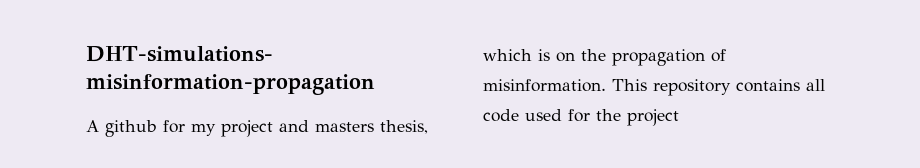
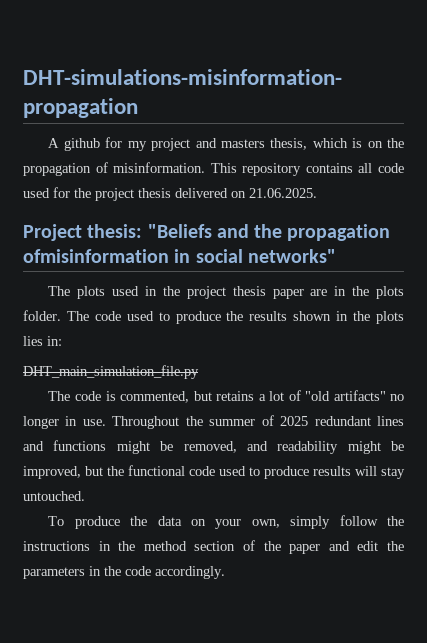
(679, 117) none -> [138,188,317,198] [23,224,391,241] [23,249,336,263] [48,286,405,299] [23,310,405,324] [23,336,62,346] [23,365,199,379] [48,390,405,403] [23,415,405,429] [23,440,404,454] [23,465,405,479] [23,491,85,501] [48,515,405,529] [23,540,405,554] [23,566,225,579] thesis delivered on 21.06.2025. // Project thesis: "Beliefs and the propagation ofmisinformation in social networks" // The plots used in the project thesis paper are in the plots folder. The code used to produce the results shown in the plots lies in: // DHT_main_simulation_file.py // The code is commented, but retains a lot of "old artifacts" no longer in use. Throughout the summer of 2025 redundant lines and functions might be removed, and readability might be improved, but the functional code used to produce results will stay untouched. // To produce the data on your own, simply follow the instructions in the method section of the paper and edit the parameters in the code accordingly.

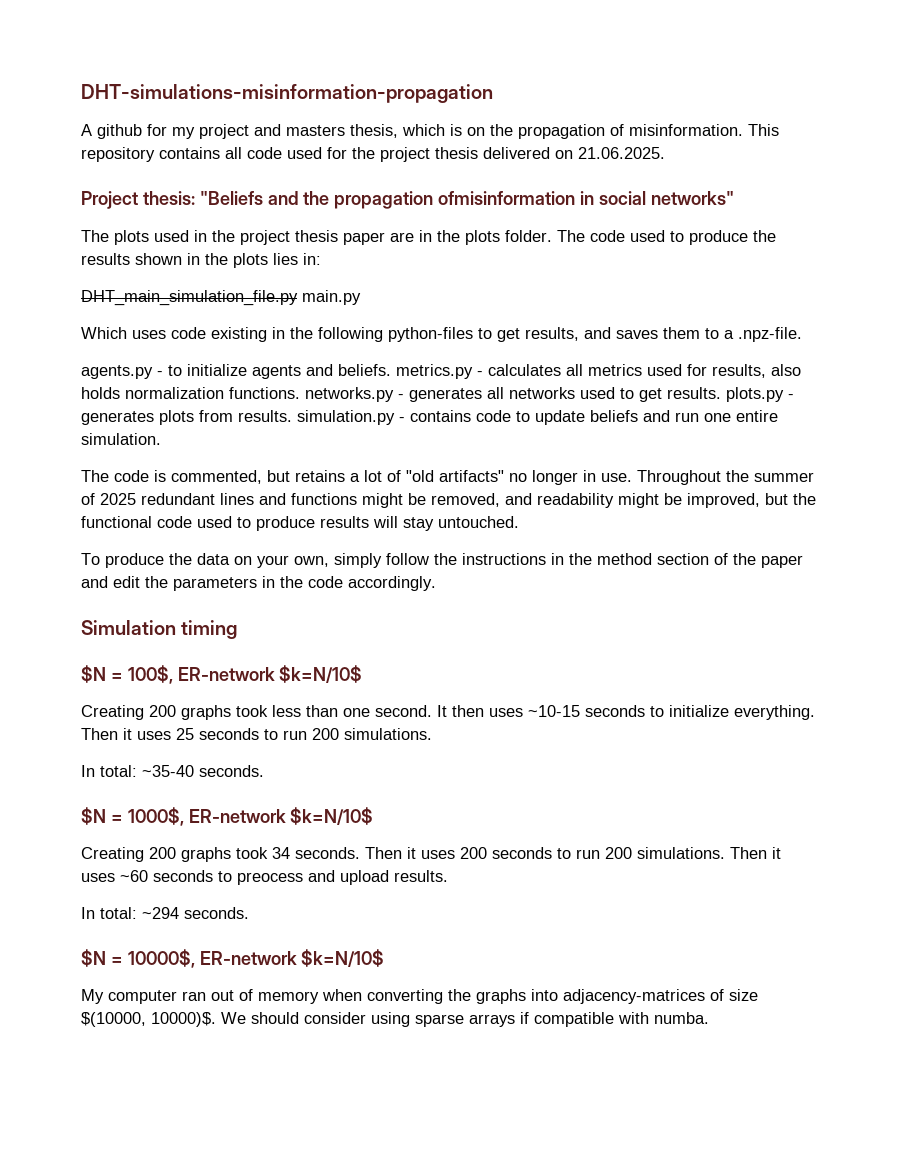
(199, 372) none -> [302,290,361,305] [81,327,802,342] [81,364,801,379] [81,387,794,402] [81,410,778,425] [81,433,161,445] main.py // Which uses code existing in the following python-files to get results, and saves them to a .npz-file. // agents.py - to initialize agents and beliefs. metrics.py - calculates all metrics used for results, also holds normalization functions. networks.py - generates all networks used to get results. plots.py - generates plots from results. simulation.py - contains code to update beliefs and run one entire simulation.
(225, 572) none -> [81,620,238,639] [81,665,363,684] [81,705,815,720] [81,728,432,740] [81,765,264,777] [81,807,374,826] [81,847,781,862] [81,870,448,885] [81,907,249,919] [81,949,385,968] [81,989,758,1004] [81,1012,709,1027] // Simulation timing // $N = 100$, ER-network $k=N/10$ // Creating 200 graphs took less than one second. It then uses ~10-15 seconds to initialize everything. Then it uses 25 seconds to run 200 simulations. // In total: ~35-40 seconds. // $N = 1000$, ER-network $k=N/10$ // Creating 200 graphs took 34 seconds. Then it uses 200 seconds to run 200 simulations. Then it uses ~60 seconds to preocess and upload results. // In total: ~294 seconds. // $N = 10000$, ER-network $k=N/10$ // My computer ran out of memory when converting the graphs into adjacency-matrices of size $(10000, 10000)$. We should consider using sparse arrays if compatible with numba.

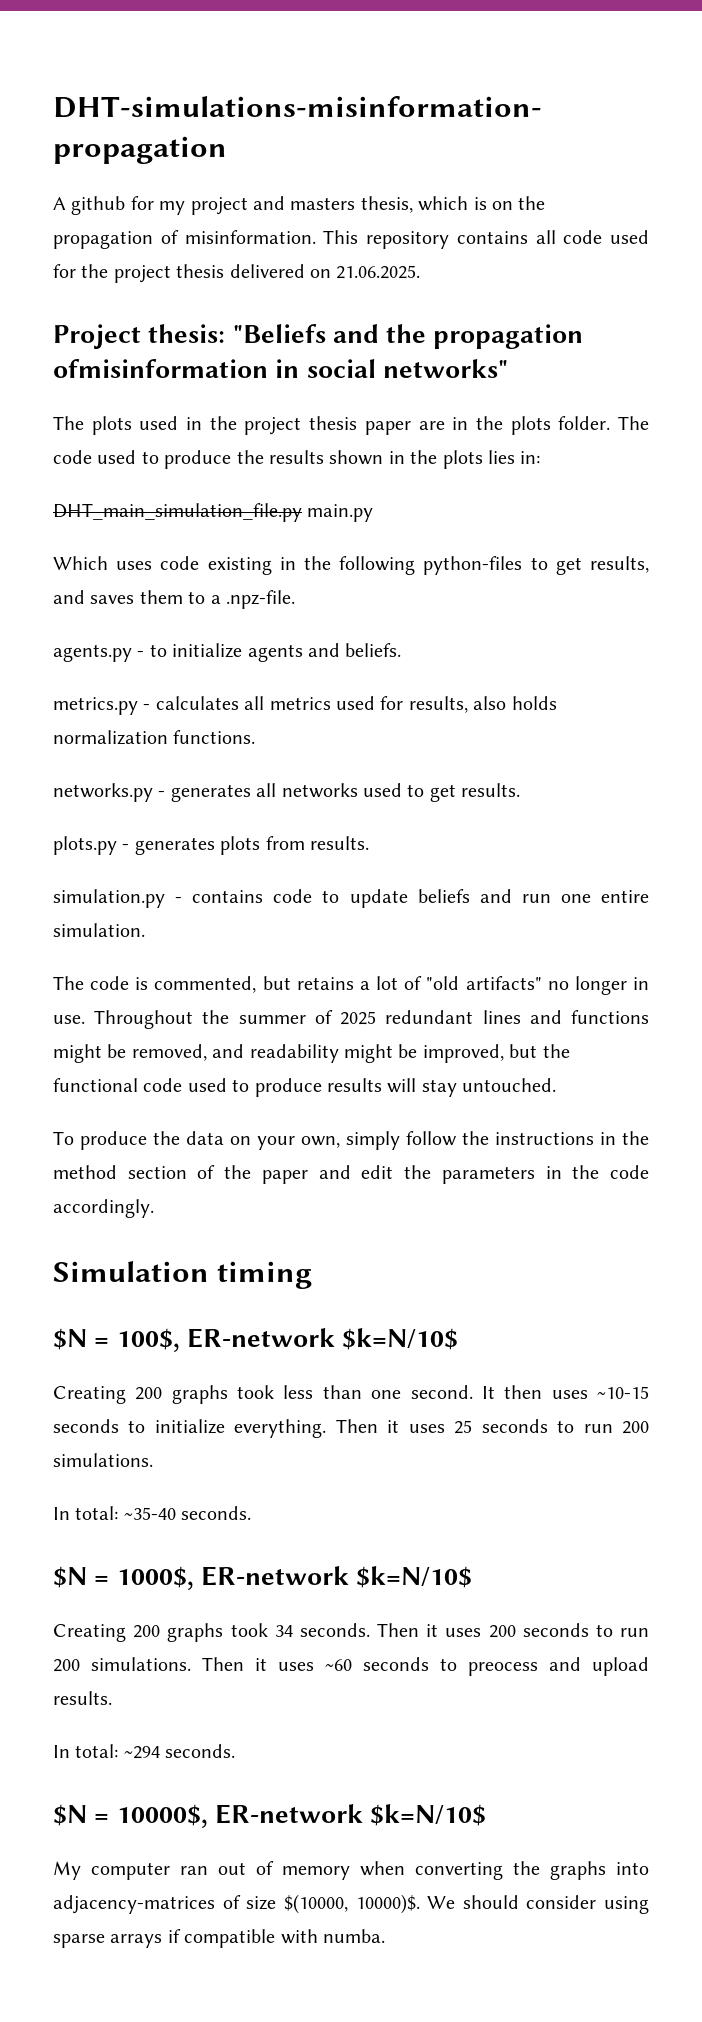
(391, 370) none -> (402, 650) //
(300, 393) none -> (256, 737) //
(721, 393) none -> (521, 790) //
(292, 416) none -> (369, 843) //

